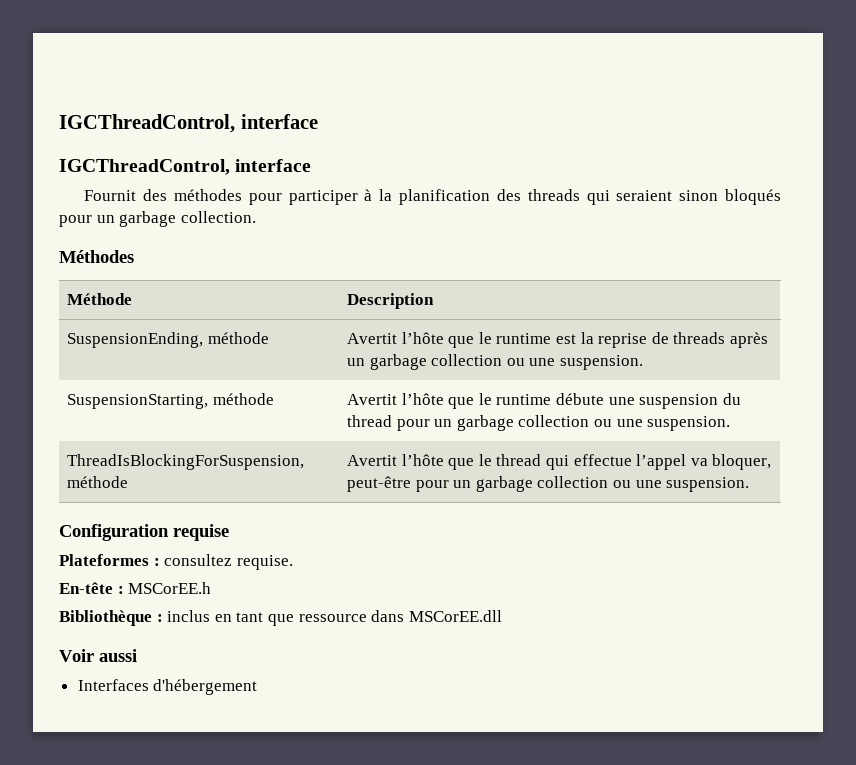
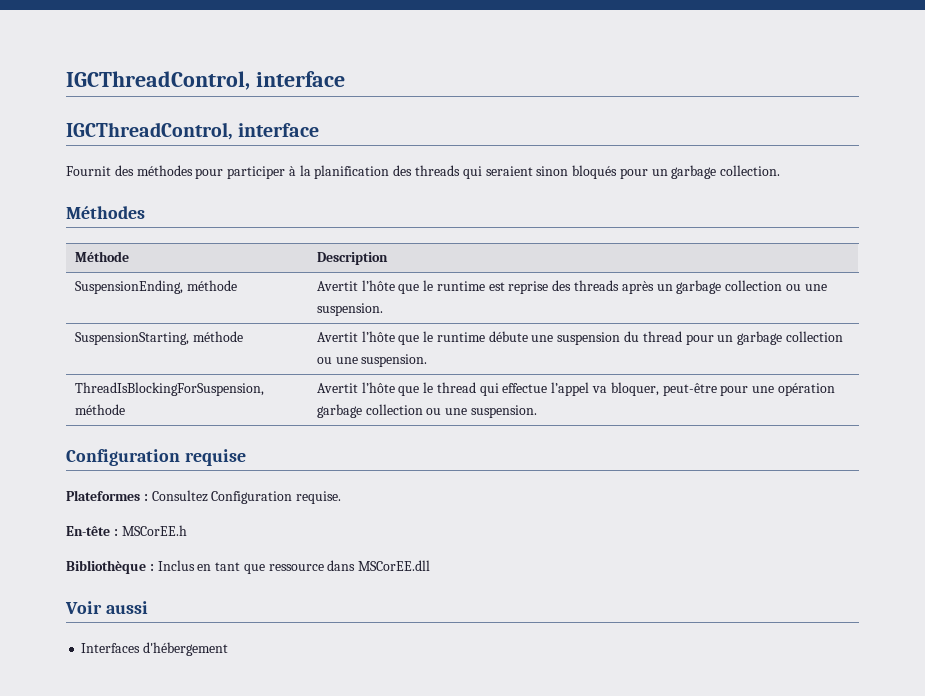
[580,332,669,348] la reprise de -> [508,280,572,294] reprise des
[453,480,472,488] un -> [752,383,835,396] une opération
[164,554,233,566] consultez -> [151,490,293,504] Consultez Configuration
[167,610,211,622] inclus -> [157,560,195,571] Inclus

